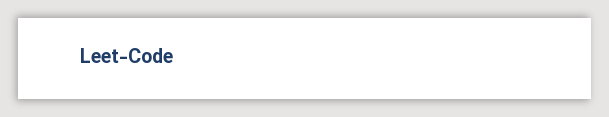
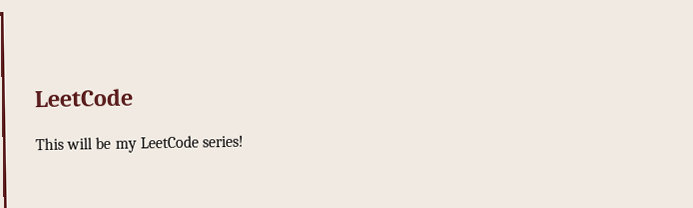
[80,48,173,63] Leet-Code -> [34,88,133,108] [35,135,244,153] LeetCode // This will be my LeetCode series!

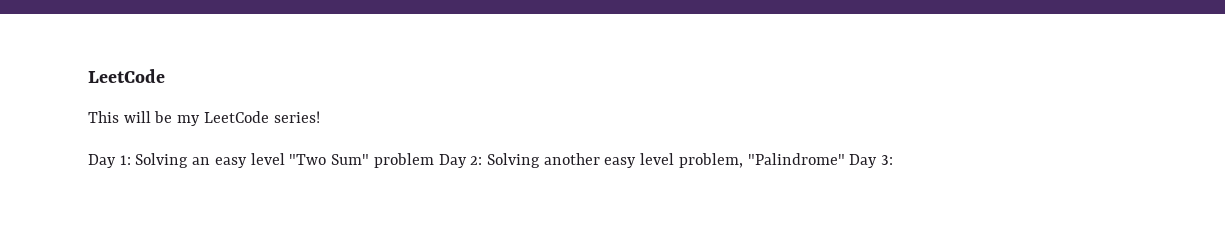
(244, 141) none -> [88,153,894,168] // Day 1: Solving an easy level "Two Sum" problem Day 2: Solving another easy level problem, "Palindrome" Day 3:

